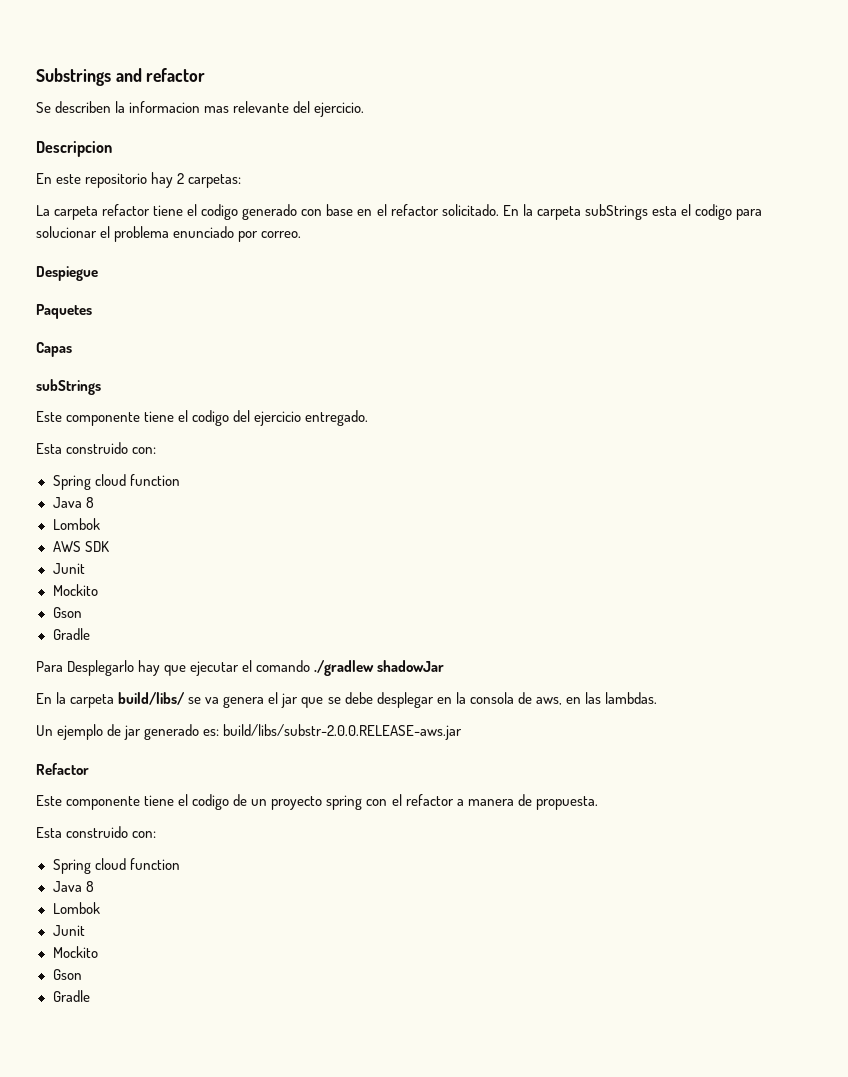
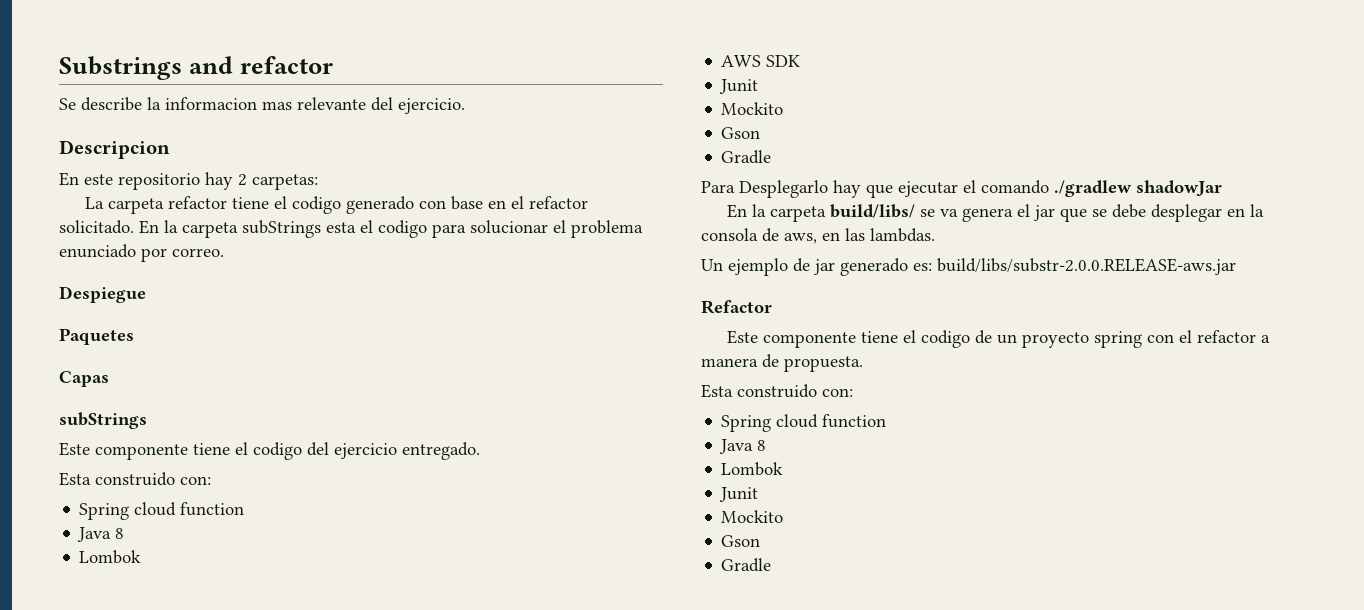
[55,101,112,113] describen -> [81,97,142,111] describe

